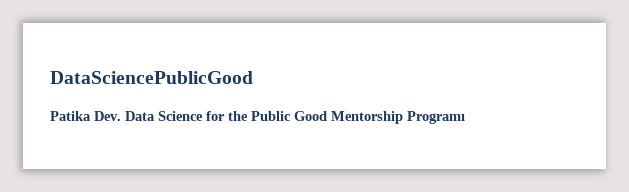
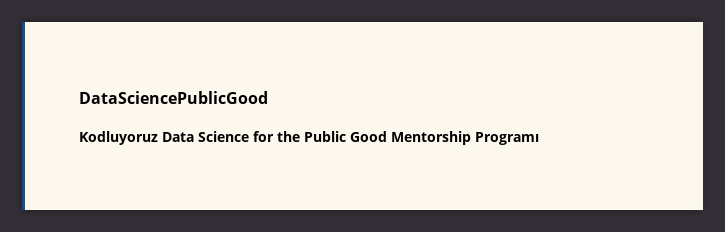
[50,111,121,121] Patika Dev. -> [79,131,158,145] Kodluyoruz

